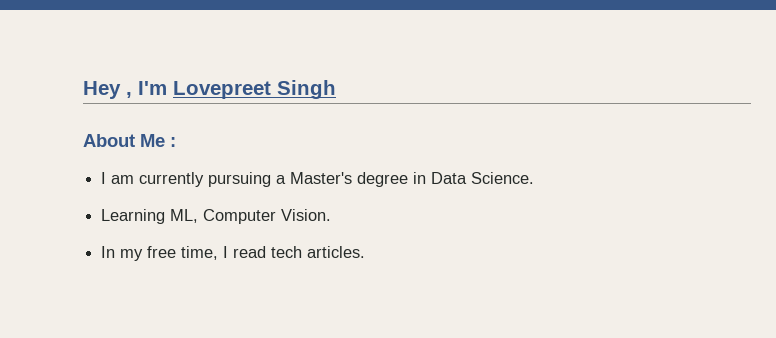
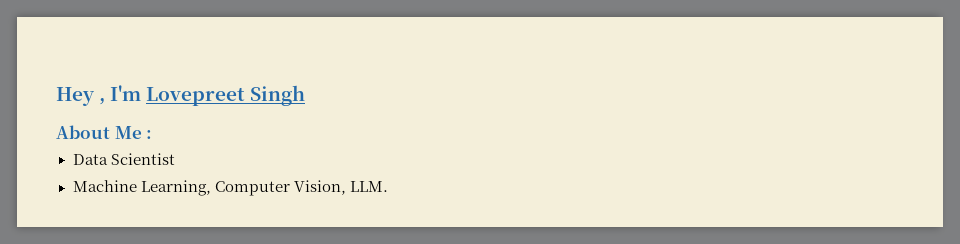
[101,172,535,187] [101,209,332,224] [101,246,366,261] I am currently pursuing a Master's degree in Data Science. // Learning ML, Computer Vision. // In my free time, I read tech articles. -> [72,153,175,165] [72,180,388,196] Data Scientist // Machine Learning, Computer Vision, LLM.

